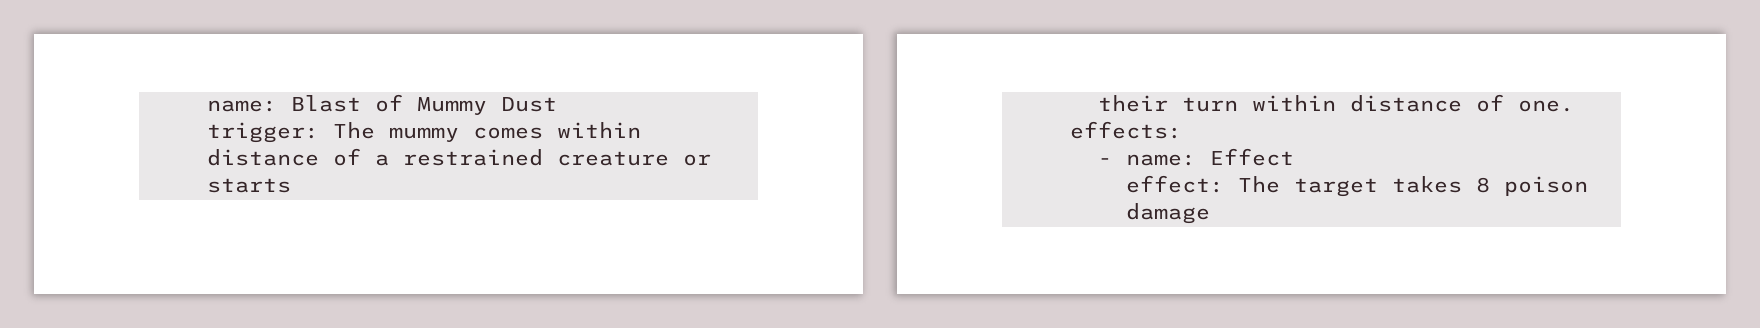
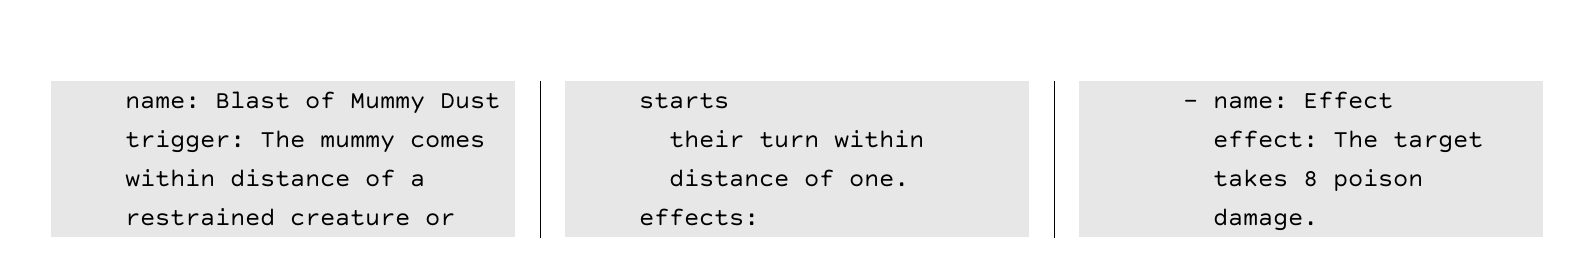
[1126,203,1211,224] damage -> [1212,208,1318,231] damage.

